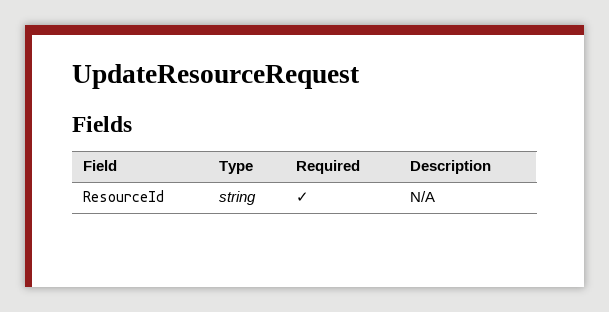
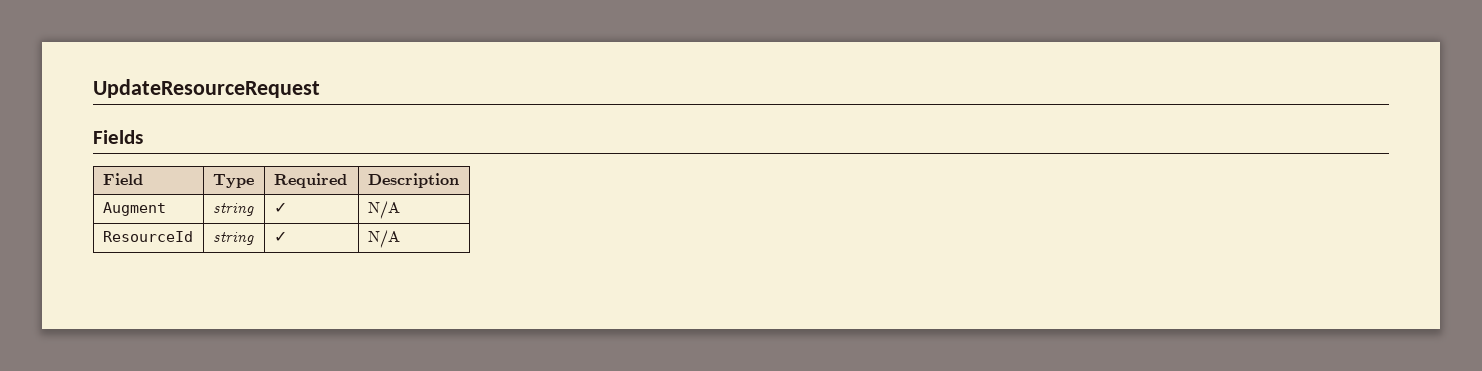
(491, 167) none -> [102,202,166,216] [212,203,254,216] [273,202,287,213] [367,201,400,219] // Augment | string | ✓ | N/A

